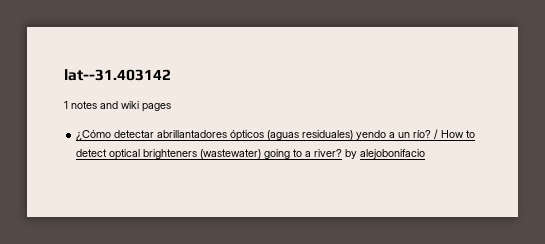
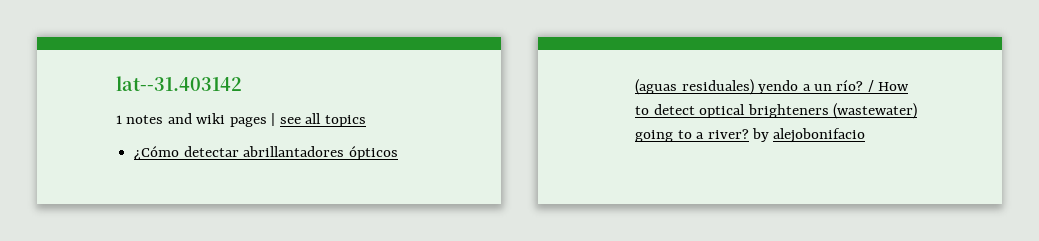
(171, 107) none -> [271,113,366,127] | see all topics

